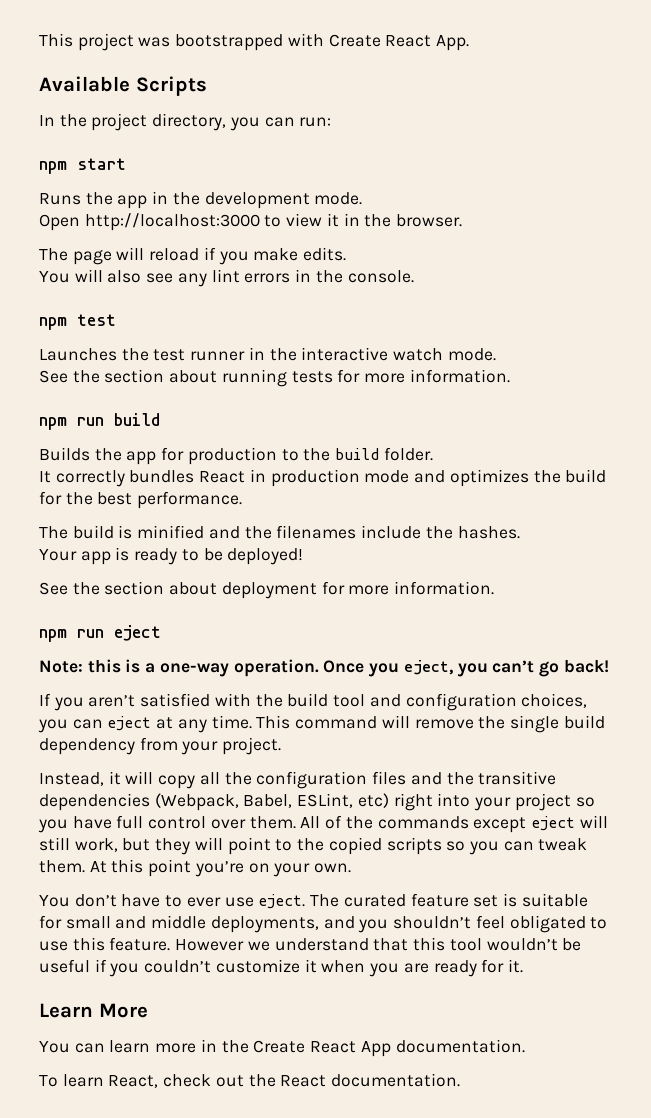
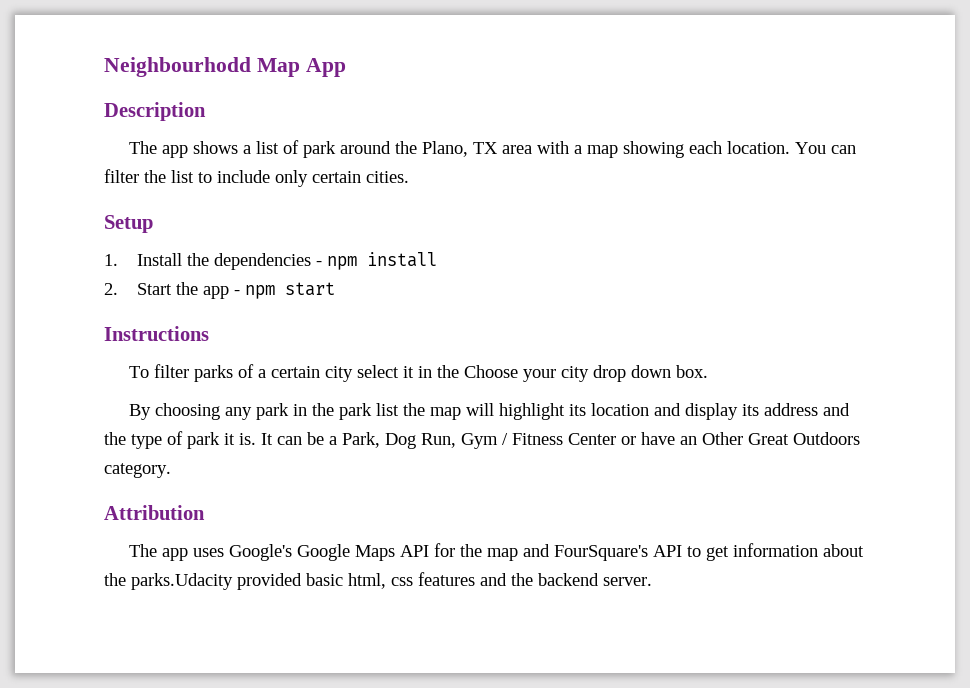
[39,33,470,51] [39,76,207,96] [39,113,332,131] [39,158,126,174] [39,191,363,209] [39,213,463,231] [39,247,347,265] [39,269,414,287] [39,314,116,330] [39,347,496,361] [39,369,510,387] [39,413,160,430] [39,447,433,465] [39,469,607,487] [39,491,243,509] [39,525,520,539] [39,547,304,565] [39,581,495,599] [39,625,161,642] [39,659,609,677] [39,693,588,711] [38,715,605,733] [39,737,282,755] [39,771,557,789] [39,793,595,811] [38,815,608,833] [39,837,588,855] [39,859,352,877] [39,893,588,909] [39,915,608,933] [39,937,582,951] [39,959,523,977] [39,1003,148,1018] [39,1039,525,1057] [39,1073,461,1088] This project was bootstrapped with Create React App. // Available Scripts // In the project directory, you can run: // npm start // Runs the app in the development mode. // Open http://localhost:3000 to view it in the browser. // The page will reload if you make edits. // You will also see any lint errors in the console. // npm test // Launches the test runner in the interactive watch mode. // See the section about running tests for more information. // npm run build // Builds the app for production to the build folder. // It correctly bundles React in production mode and optimizes the build for the best performance. // The build is minified and the filenames include the hashes. // Your app is ready to be deployed! // See the section about deployment for more information. // npm run eject // Note: this is a one-way operation. Once you eject, you can’t go back! // If you aren’t satisfied with the build tool and configuration choices, you can eject at any time. This command will remove the single build dependency from your project. // Instead, it will copy all the configuration files and the transitive dependencies (Webpack, Babel, ESLint, etc) right into your project so you have full control over them. All of the commands except eject will still work, but they will point to the copied scripts so you can tweak them. At this point you’re on your own. // You don’t have to ever use eject. The curated feature set is suitable for small and middle deployments, and you shouldn’t feel obligated to use this feature. However we understand that this tool wouldn’t be useful if you couldn’t customize it when you are ready for it. // Learn More // You can learn more in the Create React App documentation. // To learn React, check out the React documentation. -> [104,57,346,77] [104,102,206,121] [128,140,856,158] [104,169,409,187] [104,215,153,233] [104,252,438,270] [104,282,336,299] [104,326,209,341] [128,364,708,382] [128,403,850,420] [104,431,860,449] [104,463,171,478] [104,505,205,520] [128,543,864,561] [104,572,652,590] Neighbourhodd Map App // Description // The app shows a list of park around the Plano, TX area with a map showing each location. You can filter the list to include only certain cities. // Setup // 1. Install the dependencies - npm install // 2. Start the app - npm start // Instructions // To filter parks of a certain city select it in the Choose your city drop down box. // By choosing any park in the park list the map will highlight its location and display its address and the type of park it is. It can be a Park, Dog Run, Gym / Fitness Center or have an Other Great Outdoors category. // Attribution // The app uses Google's Google Maps API for the map and FourSquare's API to get information about the parks.Udacity provided basic html, css features and the backend server.

